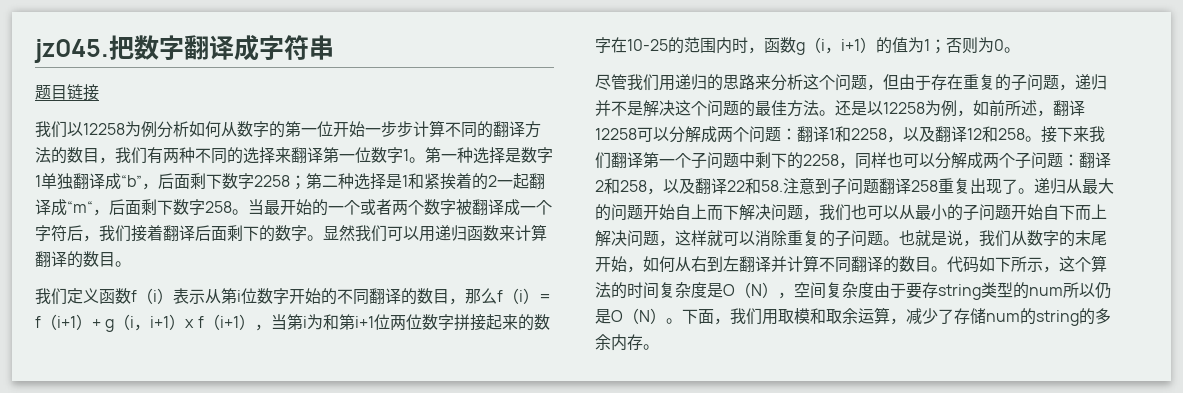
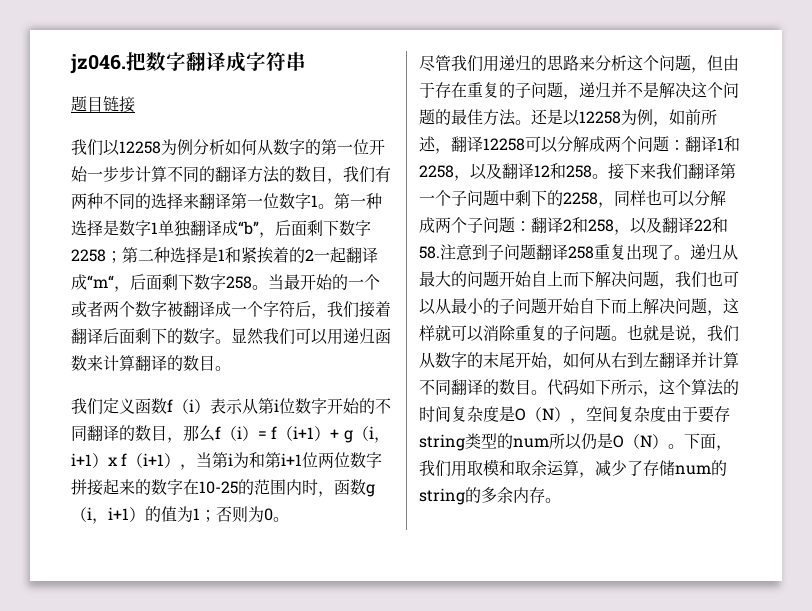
[34,39,109,63] jz045. -> [70,54,126,74] jz046.

